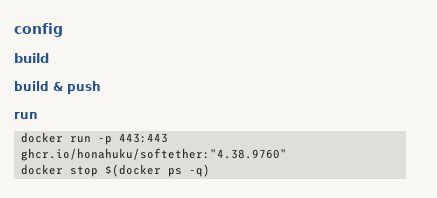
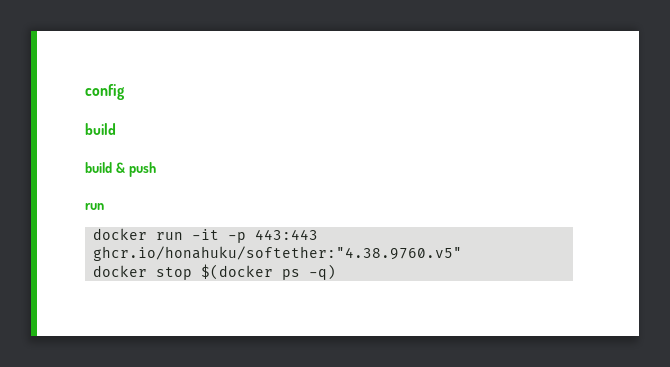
(91, 139) none -> [192,229,220,240] -it
[20,148,287,161] ghcr.io/honahuku/softether:"4.38.9760" -> [93,246,463,261] ghcr.io/honahuku/softether:"4.38.9760.v5"

